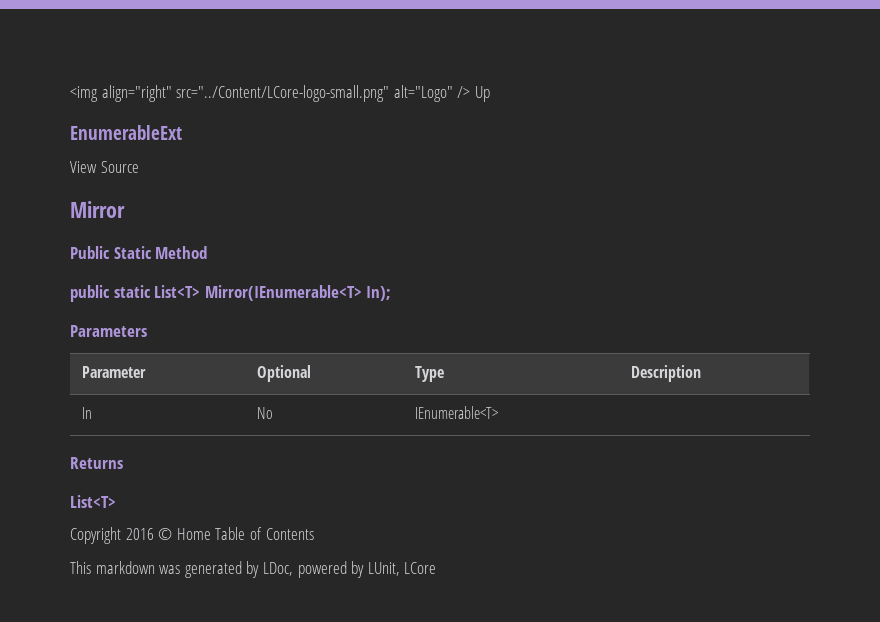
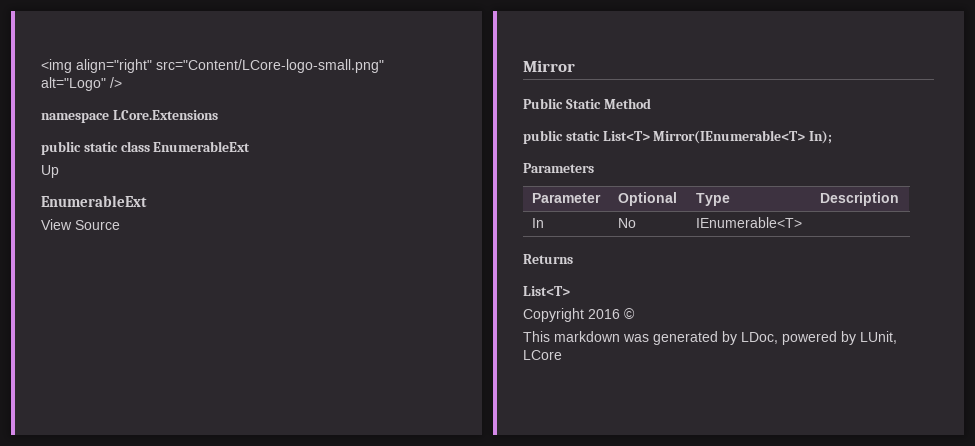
[176,85,390,102] src="../Content/LCore-logo-small.png" -> [156,59,384,73] src="Content/LCore-logo-small.png"
(471, 92) none -> [41,110,218,123] [41,141,251,155] // namespace LCore.Extensions // public static class EnumerableExt //
[176,527,314,540] Home Table of Contents -> (635, 313) none

